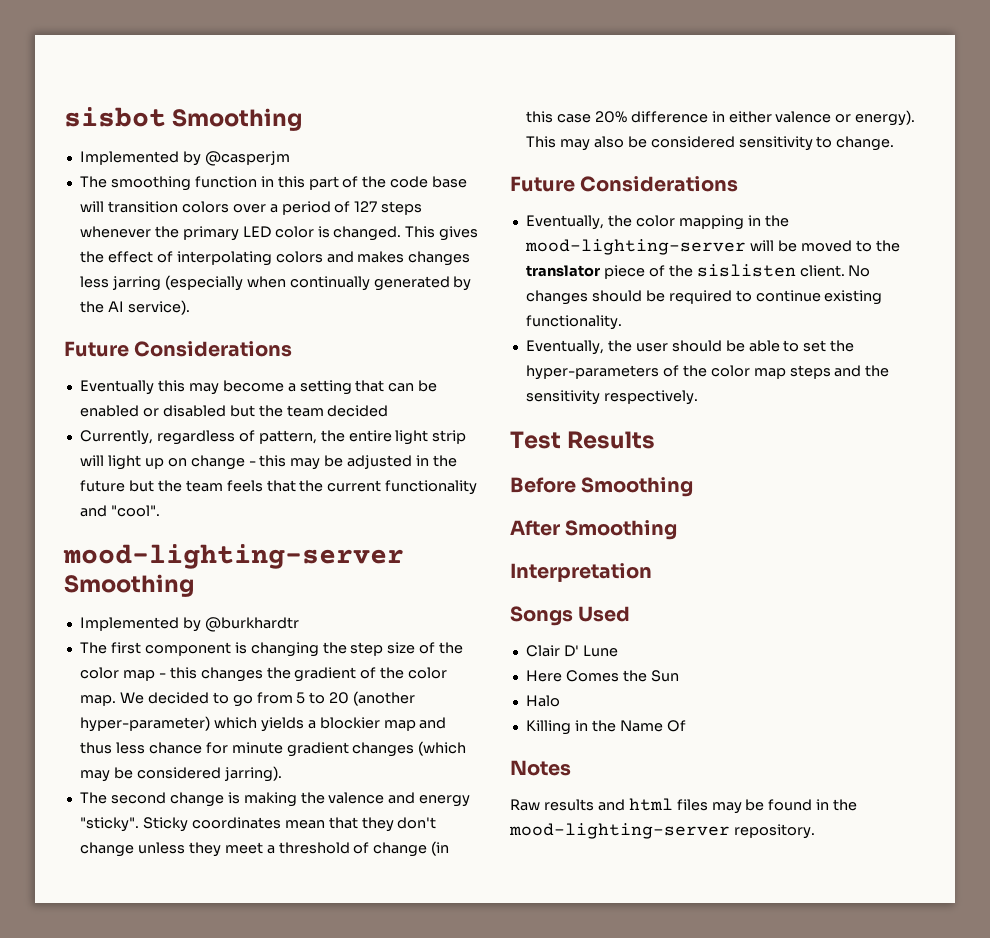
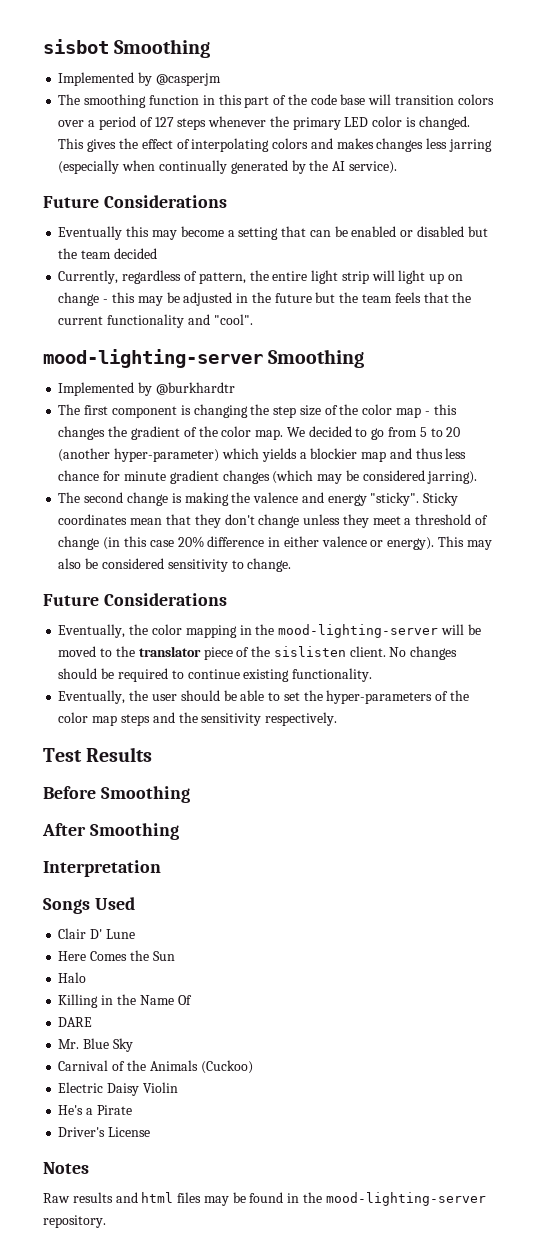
(686, 726) none -> [58,1017,93,1027] [58,1038,133,1052] [58,1060,253,1074] [58,1082,178,1096] [58,1105,132,1115] [58,1127,151,1137] // DARE // Mr. Blue Sky // Carnival of the Animals (Cuckoo) // Electric Daisy Violin // He's a Pirate // Driver's License

